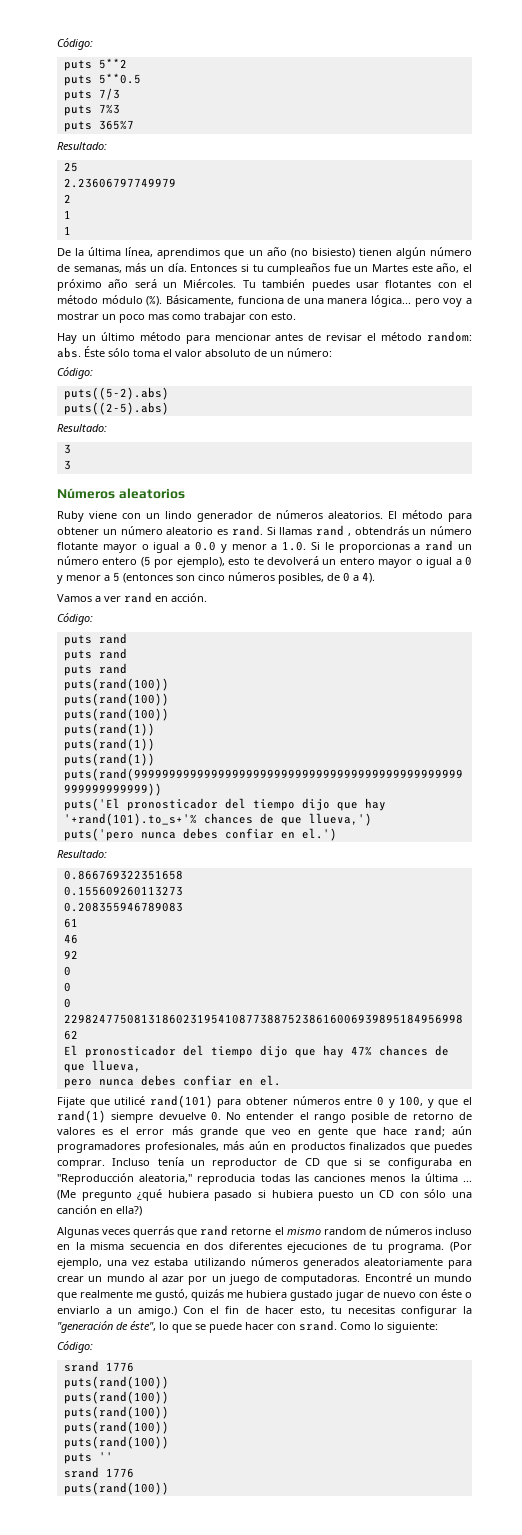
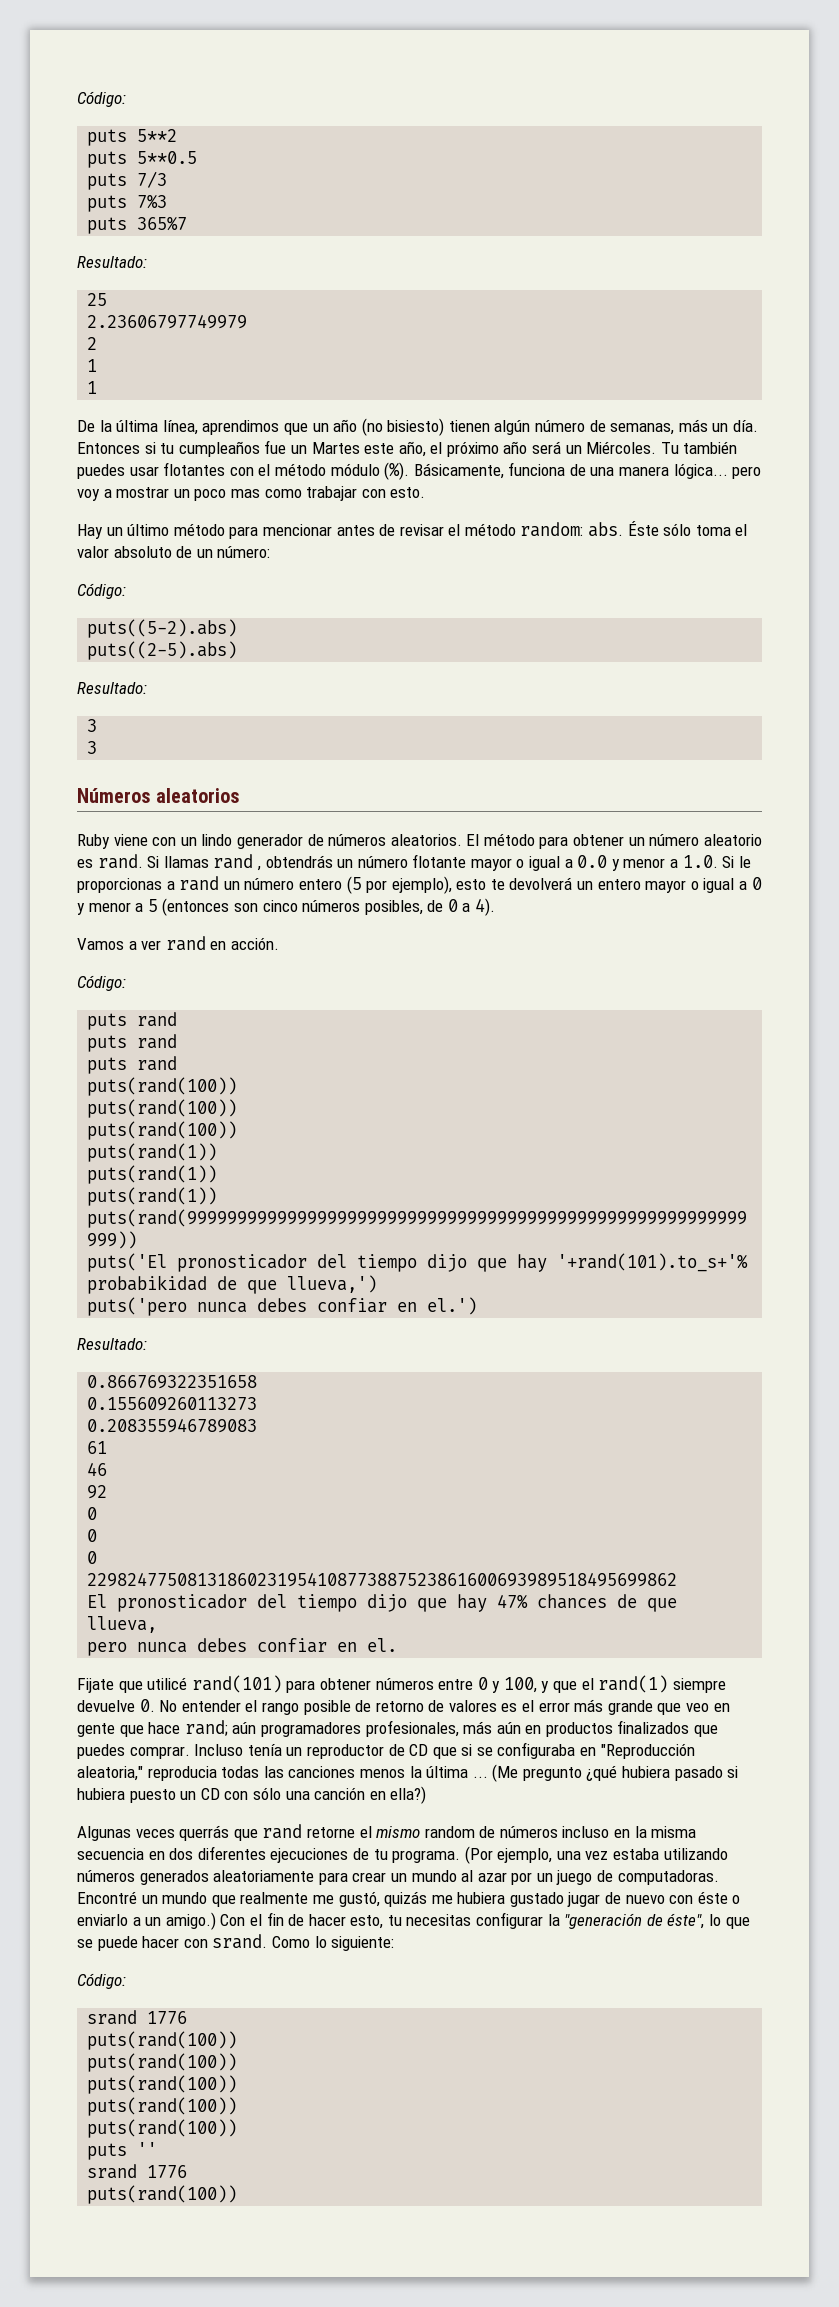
[203,813,253,824] chances -> [87,1275,208,1294] probabikidad

